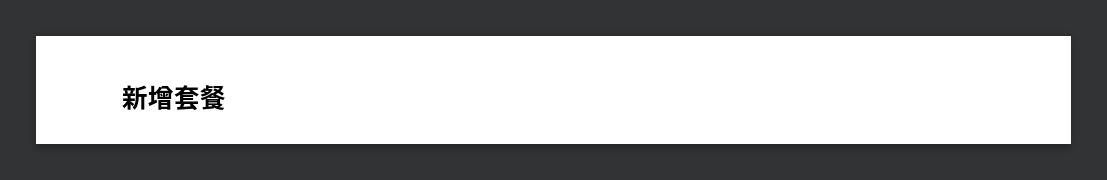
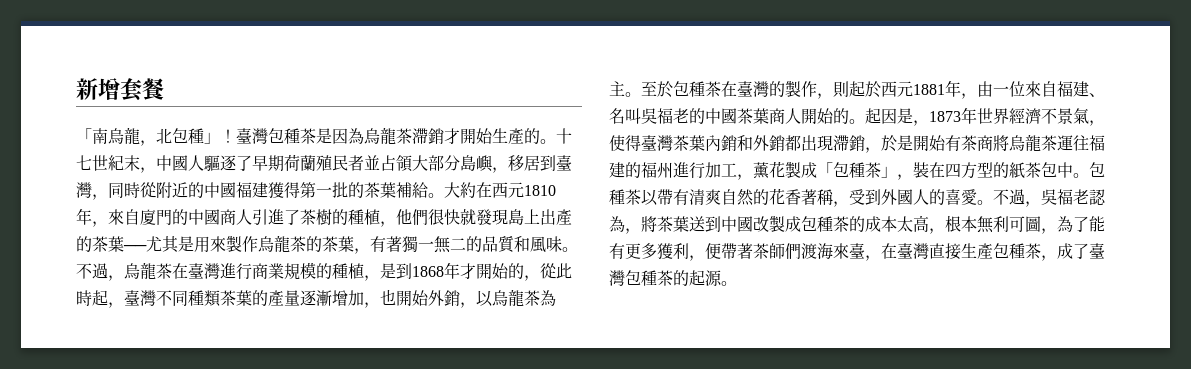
(226, 97) none -> [76,127,572,146] [76,154,572,173] [76,182,556,200] [76,208,572,227] [76,235,578,254] [76,262,572,281] [76,289,556,308] [609,80,1105,99] [609,107,1105,126] [609,134,1105,153] [609,161,1105,180] [609,188,1106,207] [609,215,1105,234] [609,243,1105,261] [609,270,737,286] // 「南烏龍，北包種」！臺灣包種茶是因為烏龍茶滯銷才開始生產的。十七世紀末，中國人驅逐了早期荷蘭殖民者並占領大部分島嶼，移居到臺灣，同時從附近的中國福建獲得第一批的茶葉補給。大約在西元1810年，來自廈門的中國商人引進了茶樹的種植，他們很快就發現島上出產的茶葉──尤其是用來製作烏龍茶的茶葉，有著獨一無二的品質和風味。不過，烏龍茶在臺灣進行商業規模的種植，是到1868年才開始的，從此時起，臺灣不同種類茶葉的產量逐漸增加，也開始外銷，以烏龍茶為主。至於包種茶在臺灣的製作，則起於西元1881年，由一位來自福建、名叫吳福老的中國茶葉商人開始的。起因是，1873年世界經濟不景氣，使得臺灣茶葉內銷和外銷都出現滯銷，於是開始有茶商將烏龍茶運往福建的福州進行加工，薰花製成「包種茶」，裝在四方型的紙茶包中。包種茶以帶有清爽自然的花香著稱，受到外國人的喜愛。不過，吳福老認為，將茶葉送到中國改製成包種茶的成本太高，根本無利可圖，為了能有更多獲利，便帶著茶師們渡海來臺，在臺灣直接生產包種茶，成了臺灣包種茶的起源。

